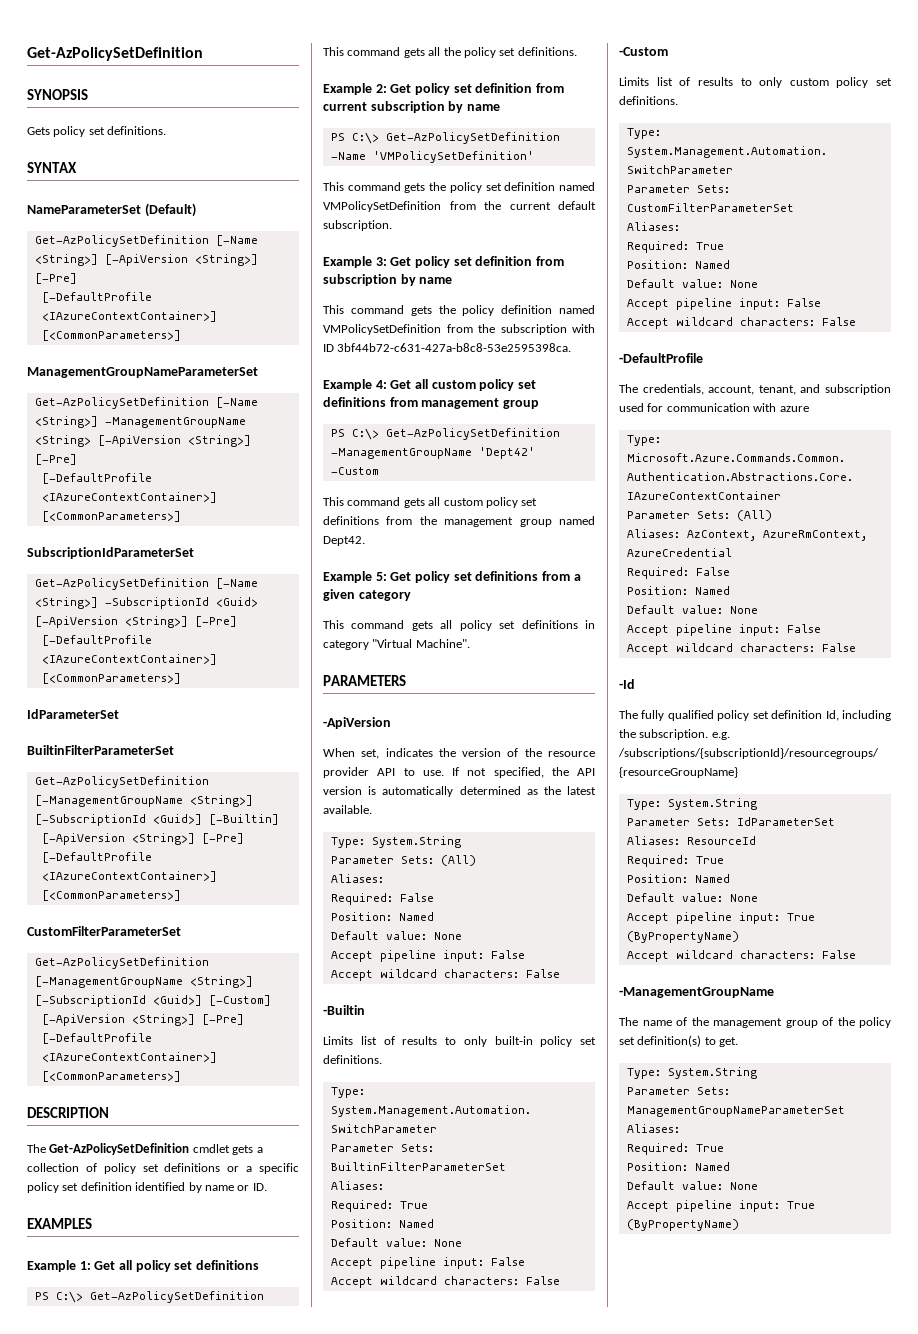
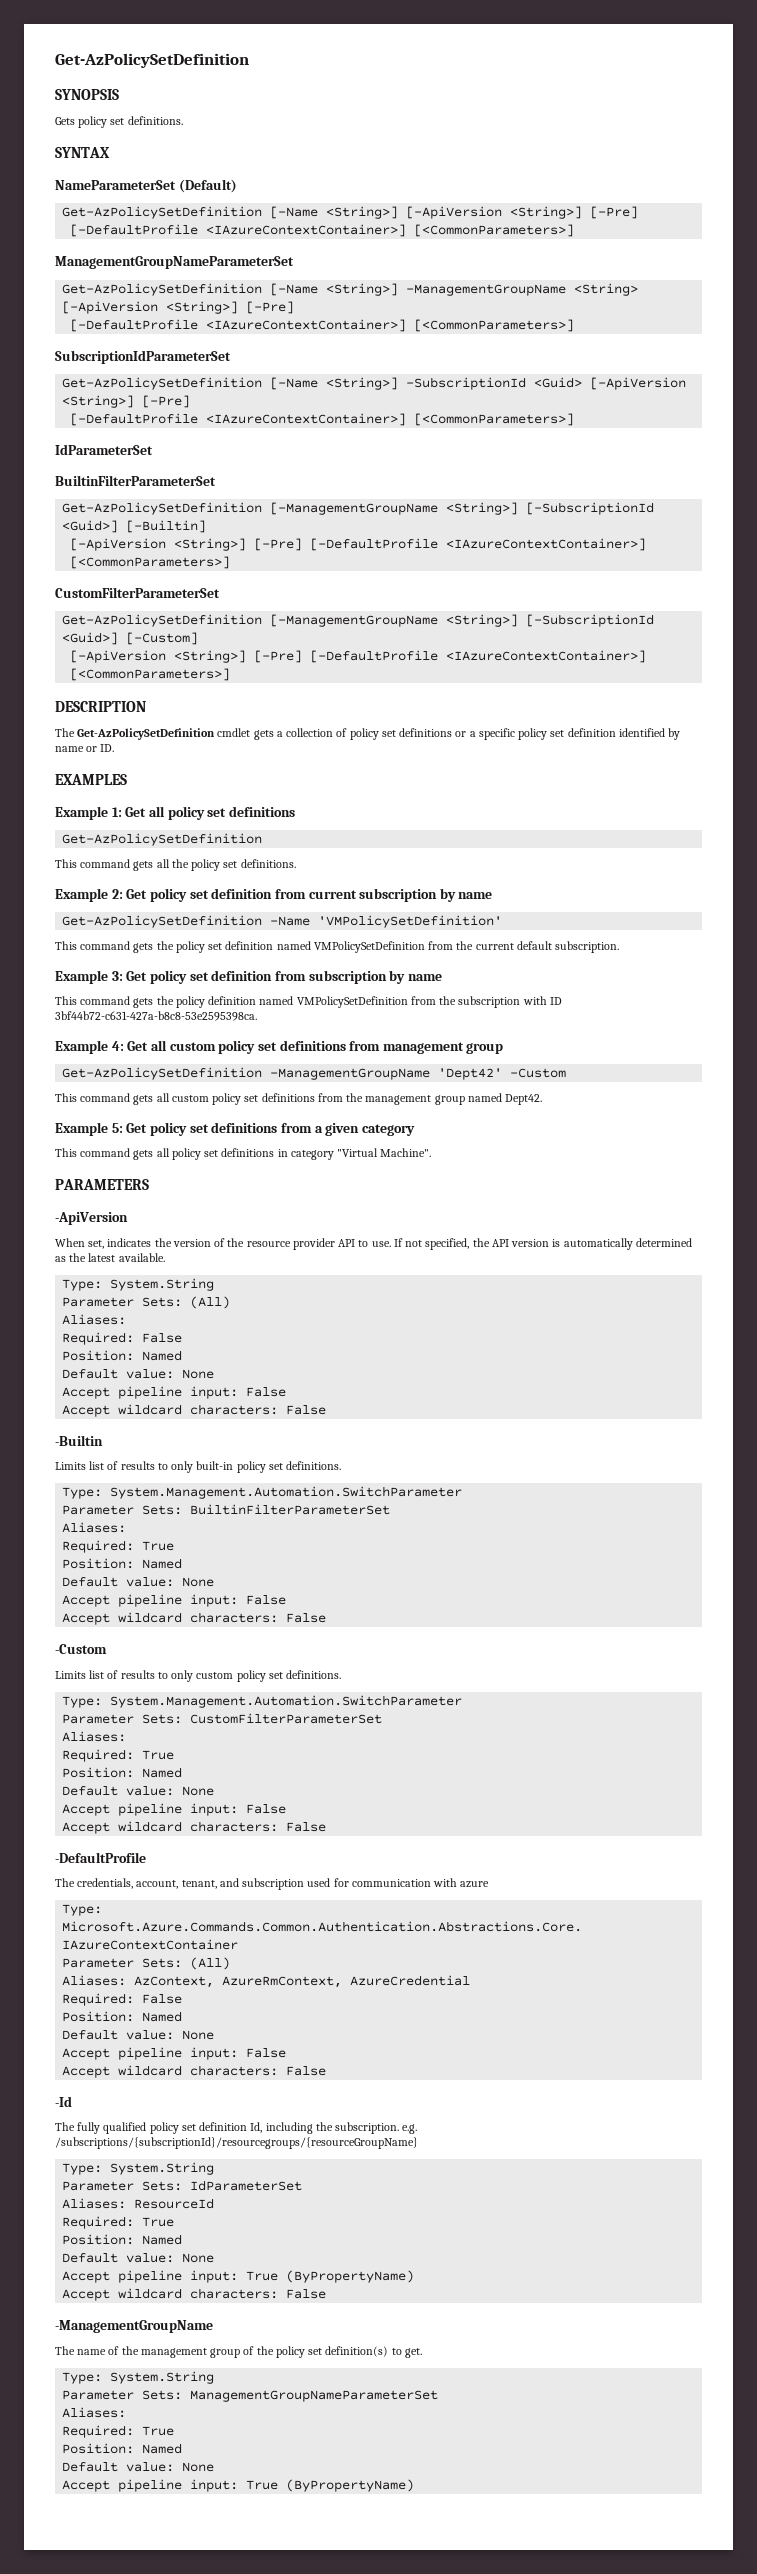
[34,1291,83,1303] PS C:\> -> (295, 811) none
[330,132,379,144] PS C:\> -> (493, 895) none
[330,428,379,440] PS C:\> -> (504, 1048) none

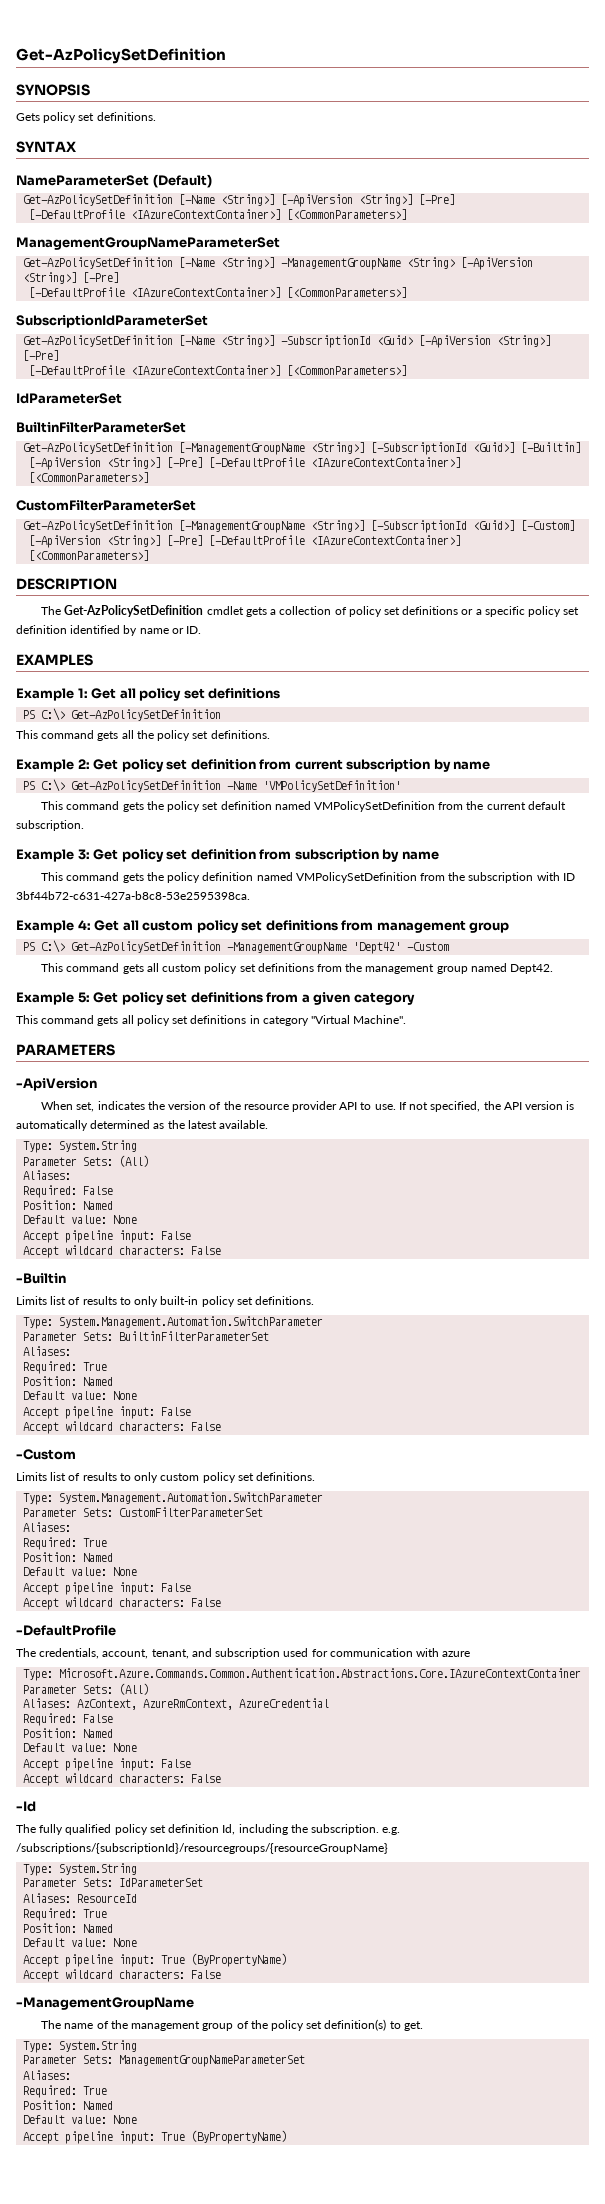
(295, 811) none -> [23,708,66,721] PS C:\>
(493, 895) none -> [23,779,66,792] PS C:\>
(504, 1048) none -> [23,940,66,953] PS C:\>

